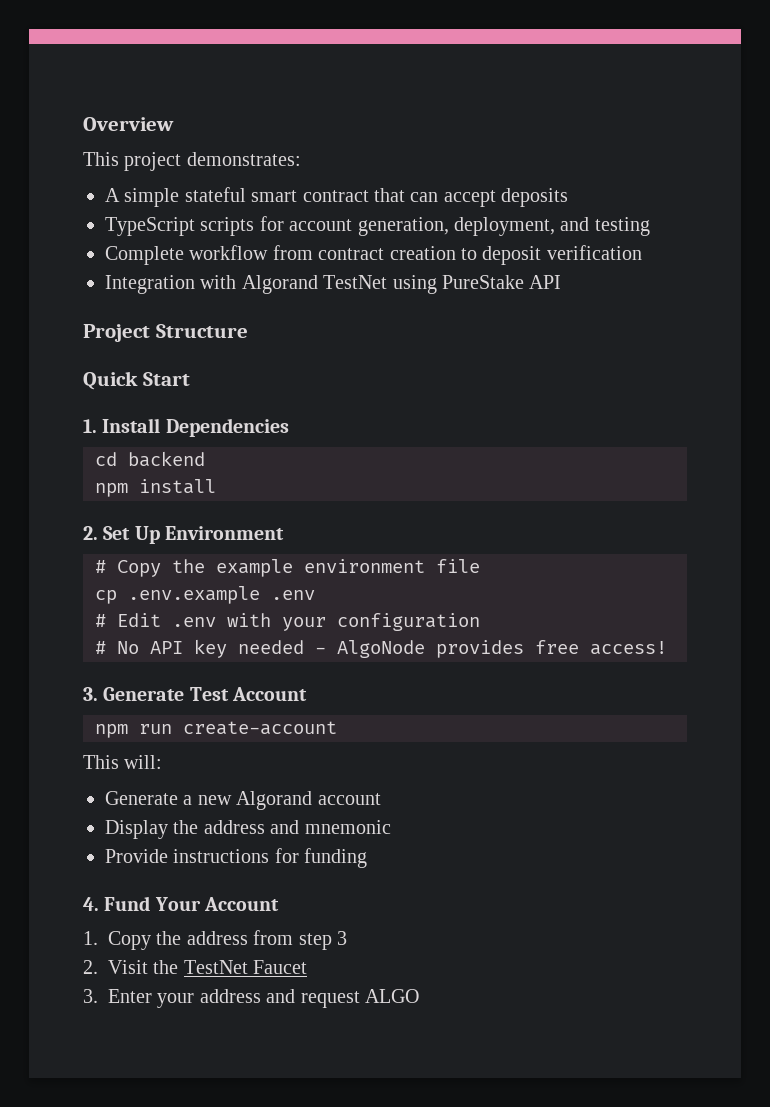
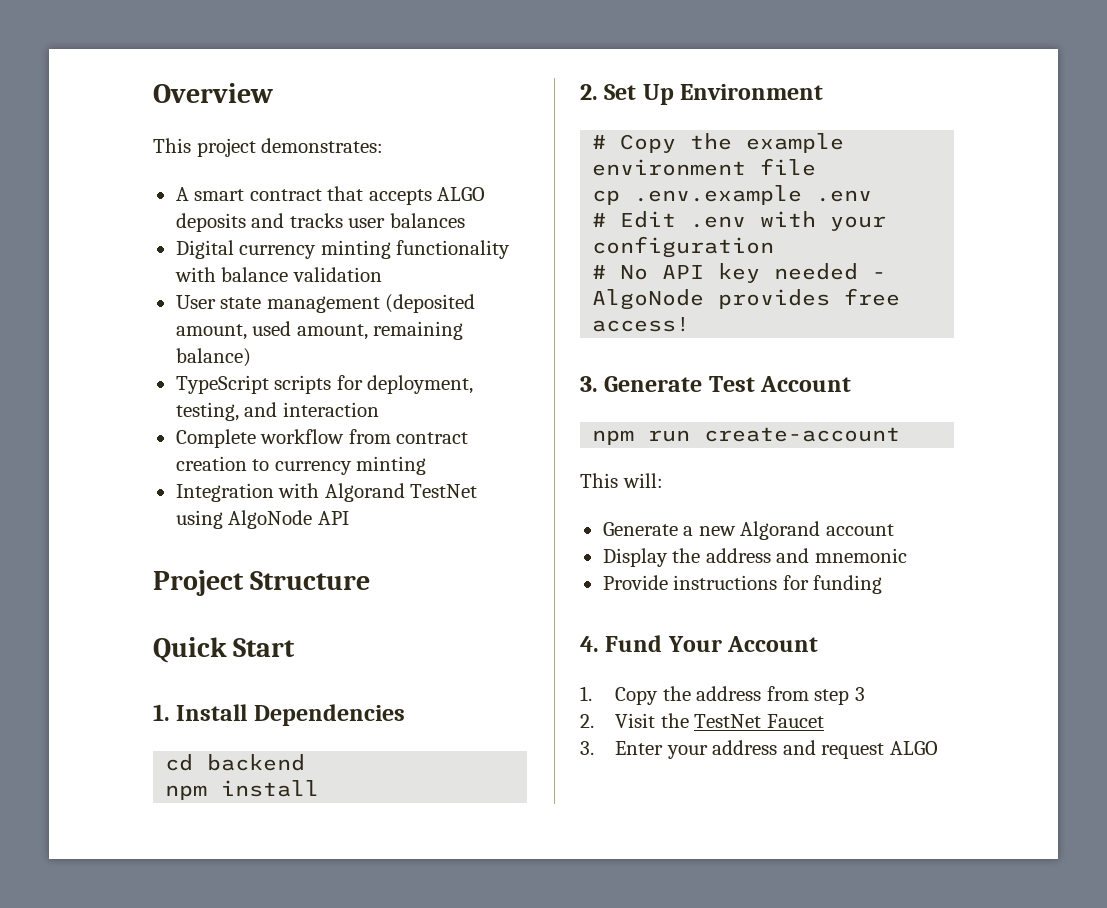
[124,187,246,207] simple stateful -> (189, 194) none
[410,190,496,207] can accept -> [368,187,486,205] accepts ALGO
[105,216,650,236] // TypeScript scripts for account generation, deployment, and testing -> [251,213,465,228] [175,240,511,259] [174,267,382,282] [175,294,476,313] [175,321,464,340] [175,348,251,367] [175,375,474,394] [175,402,379,421] and tracks user balances // Digital currency minting functionality with balance validation // User state management (deposited amount, used amount, remaining balance) // TypeScript scripts for deployment, testing, and interaction
[482,245,642,265] deposit verification -> [274,456,427,475] currency minting
[442,275,524,289] PureStake -> [228,510,313,529] AlgoNode

